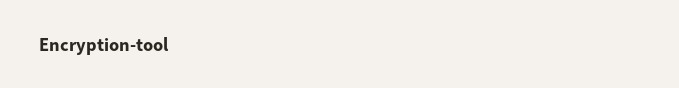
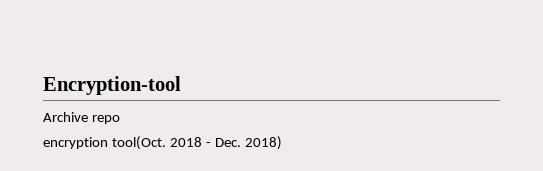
(169, 46) none -> [43,112,120,124] [43,136,282,150] // Archive repo // encryption tool(Oct. 2018 - Dec. 2018)

